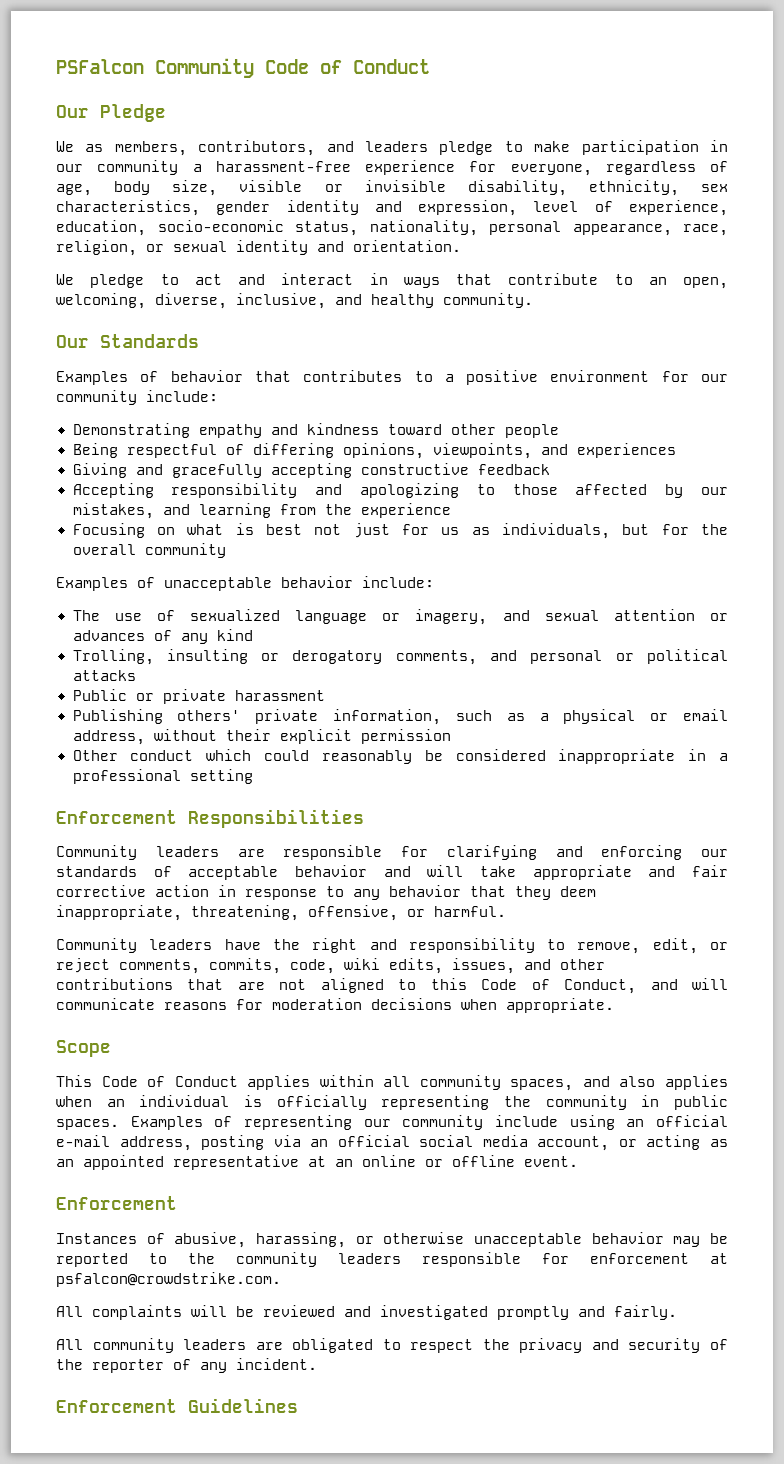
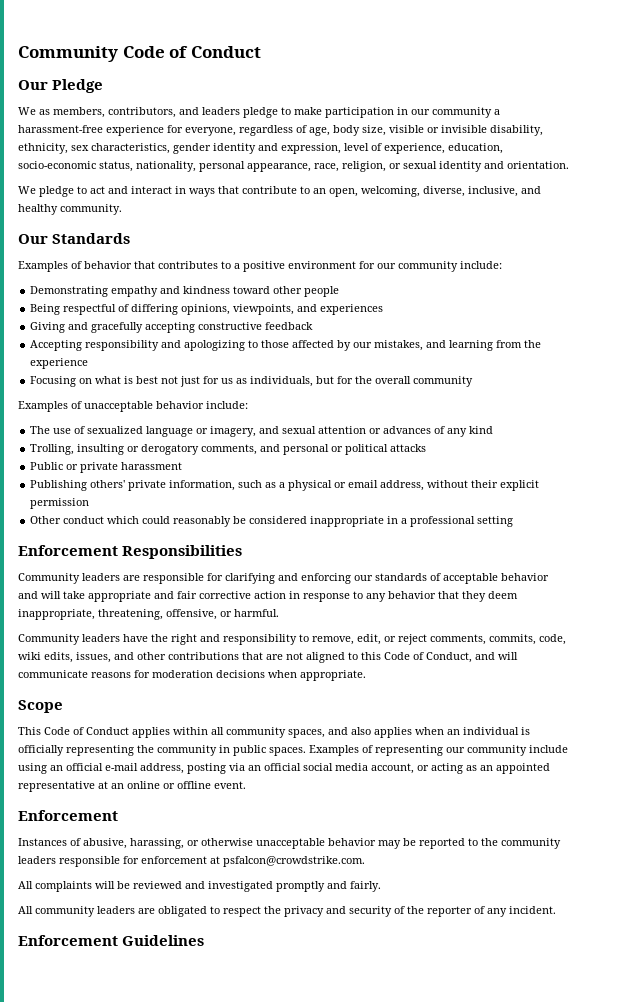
[56,59,144,74] PSFalcon -> (18, 54) none

